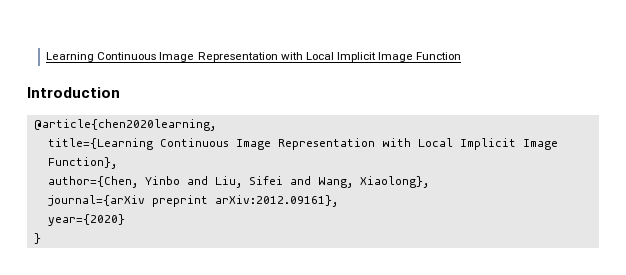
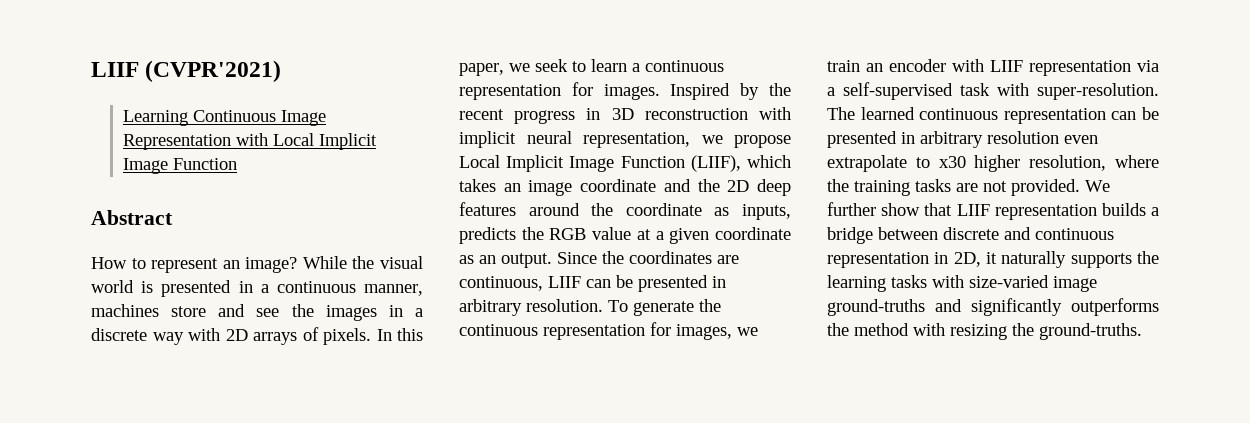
(46, 57) none -> [91,60,282,82] LIIF (CVPR'2021) //
[27,87,120,98] [33,119,216,131] [47,138,558,150] [47,157,117,169] [47,176,429,188] [47,195,338,207] [47,214,125,226] [33,233,41,244] Introduction // @article{chen2020learning, // title={Learning Continuous Image Representation with Local Implicit Image Function}, // author={Chen, Yinbo and Liu, Sifei and Wang, Xiaolong}, // journal={arXiv preprint arXiv:2012.09161}, // year={2020} // } -> [91,210,173,225] [91,256,423,273] [91,280,423,297] [91,304,423,321] [91,327,423,345] [459,59,724,76] [459,82,791,100] [459,107,791,124] [459,131,791,148] [459,155,791,172] [459,179,791,196] [459,202,791,220] [459,227,791,244] [459,251,739,268] [459,275,726,292] [459,299,721,316] [459,322,758,340] [827,59,1159,76] [827,82,1159,100] [827,107,1159,124] [827,131,1098,148] [827,155,1159,172] [827,179,1110,196] [827,202,1159,220] [827,227,1114,244] [827,251,1159,268] [827,275,1097,292] [827,298,1159,316] [827,323,1142,340] Abstract // How to represent an image? While the visual world is presented in a continuous manner, machines store and see the images in a discrete way with 2D arrays of pixels. In this paper, we seek to learn a continuous representation for images. Inspired by the recent progress in 3D reconstruction with implicit neural representation, we propose Local Implicit Image Function (LIIF), which takes an image coordinate and the 2D deep features around the coordinate as inputs, predicts the RGB value at a given coordinate as an output. Since the coordinates are continuous, LIIF can be presented in arbitrary resolution. To generate the continuous representation for images, we train an encoder with LIIF representation via a self-supervised task with super-resolution. The learned continuous representation can be presented in arbitrary resolution even extrapolate to x30 higher resolution, where the training tasks are not provided. We further show that LIIF representation builds a bridge between discrete and continuous representation in 2D, it naturally supports the learning tasks with size-varied image ground-truths and significantly outperforms the method with resizing the ground-truths.

